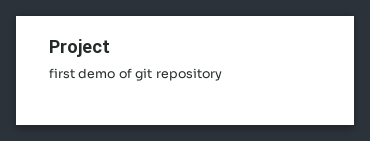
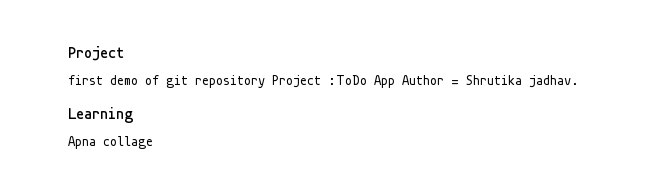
(222, 74) none -> [272,75,579,88] [68,107,133,123] [68,136,153,149] Project :ToDo App Author = Shrutika jadhav. // Learning // Apna collage

